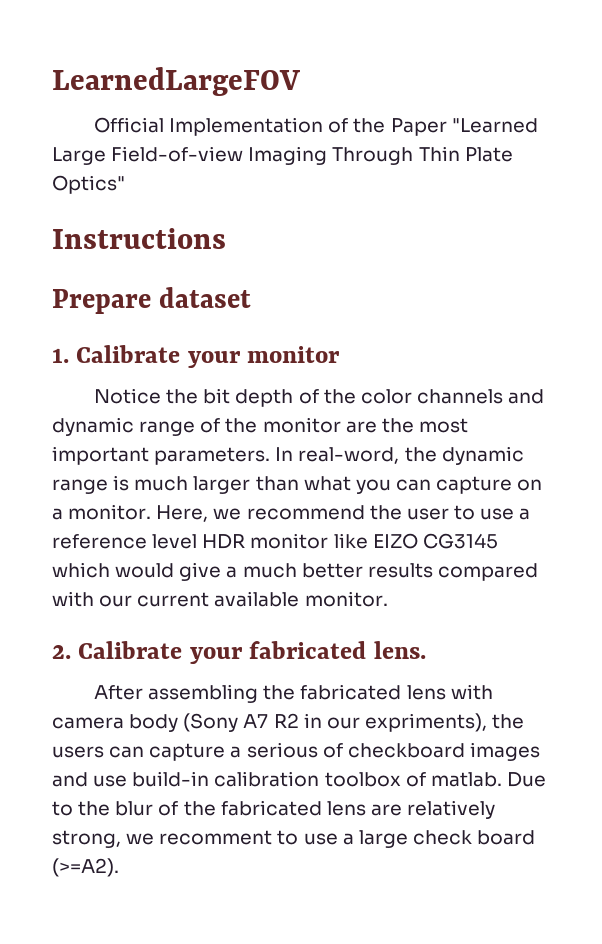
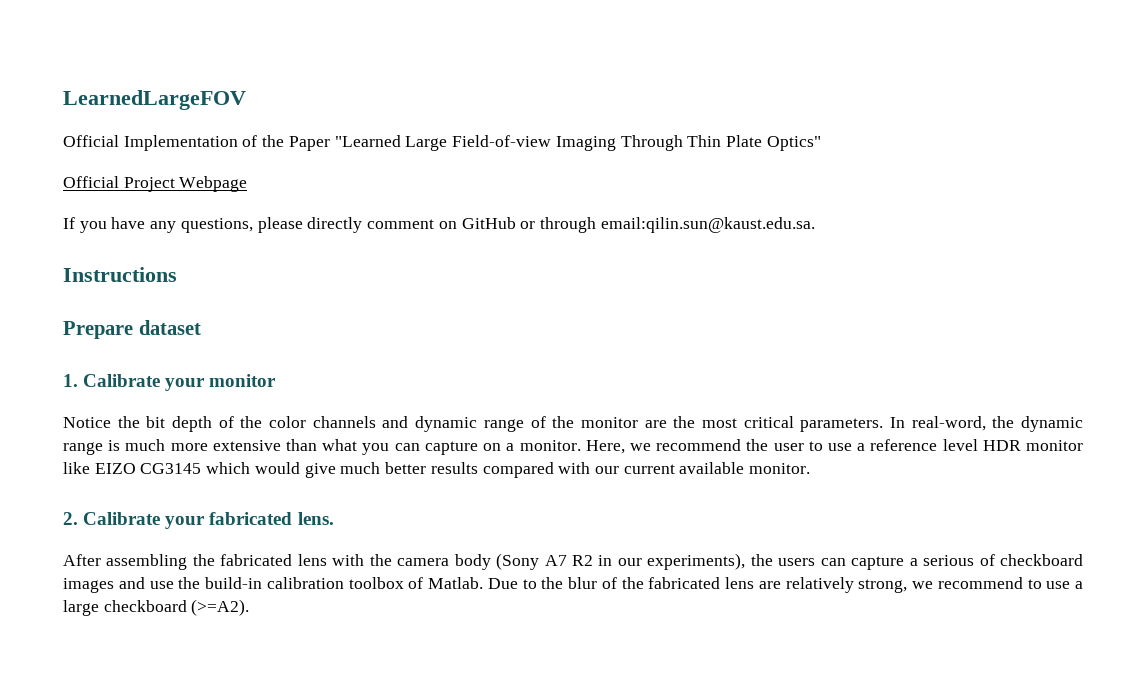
(125, 184) none -> [63,176,248,192] [63,217,815,233] // Official Project Webpage // If you have any questions, please directly comment on GitHub or through email:qilin.sun@kaust.edu.sa.
[52,446,149,465] important -> [743,416,794,428] critical
[193,476,251,494] larger -> [170,440,281,451] more extensive
[226,566,238,578] a -> (336, 470) none
(493, 692) none -> [369,554,392,566] the
[364,713,487,732] expriments), -> [647,553,746,570] experiments),
(128, 781) none -> [178,577,201,589] the
[430,772,502,787] matlab. -> [428,577,483,589] Matlab.
[159,830,273,845] recomment -> [937,577,1023,589] recommend
[412,830,536,845] check board -> [103,600,187,612] checkboard

